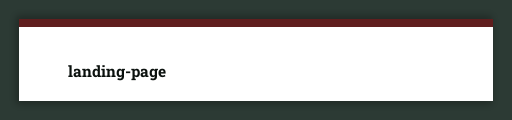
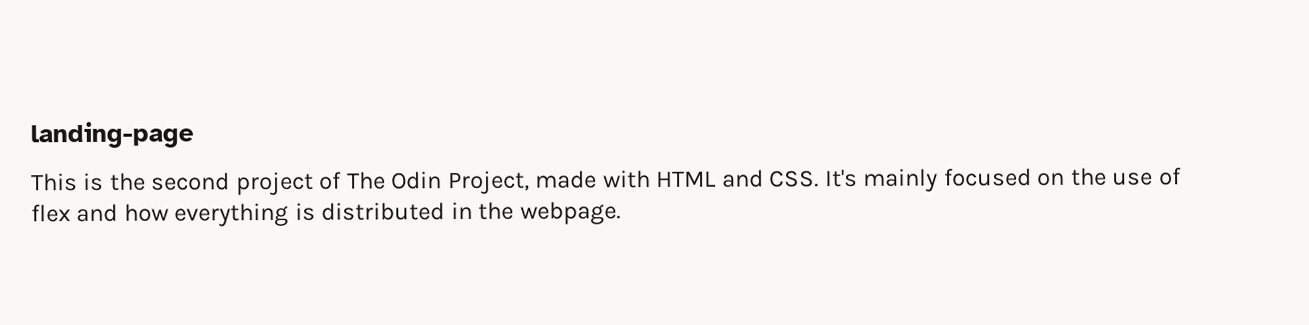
(166, 73) none -> [31,167,1182,196] [31,201,621,227] // This is the second project of The Odin Project, made with HTML and CSS. It's mainly focused on the use of flex and how everything is distributed in the webpage.

